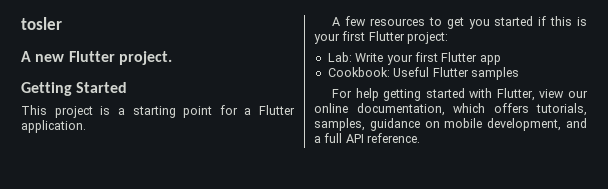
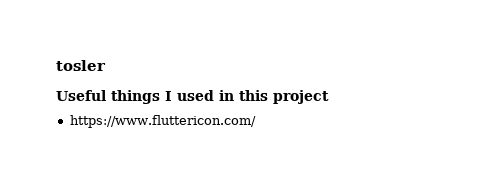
[21,51,172,65] [21,82,128,96] [21,105,295,118] [21,120,86,133] [332,16,587,29] [314,31,449,44] [327,52,501,65] [327,67,519,80] [332,88,588,101] [314,103,587,116] [314,118,587,131] [314,133,421,143] A new Flutter project. // Getting Started // This project is a starting point for a Flutter application. // A few resources to get you started if this is your first Flutter project: // Lab: Write your first Flutter app // Cookbook: Useful Flutter samples // For help getting started with Flutter, view our online documentation, which offers tutorials, samples, guidance on mobile development, and a full API reference. -> [56,90,329,104] [69,115,256,128] Useful things I used in this project // https://www.fluttericon.com/

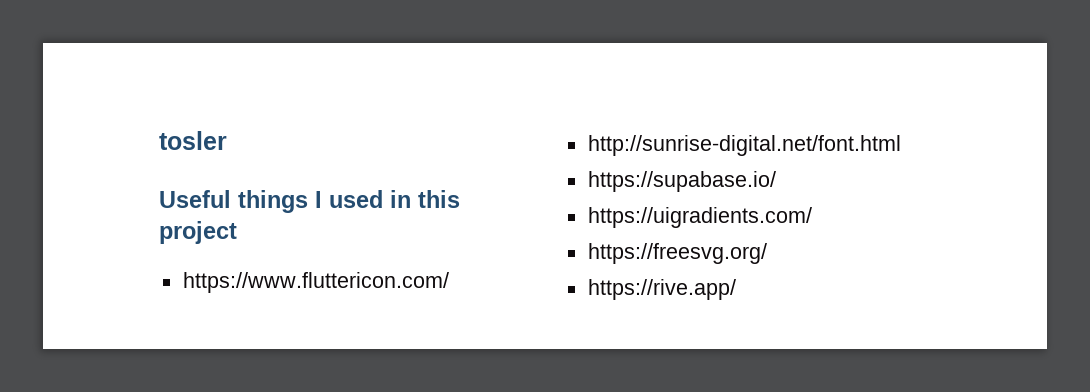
(256, 121) none -> [587,135,901,156] [587,171,776,192] [587,207,812,228] [587,243,767,264] [587,279,736,300] // http://sunrise-digital.net/font.html // https://supabase.io/ // https://uigradients.com/ // https://freesvg.org/ // https://rive.app/

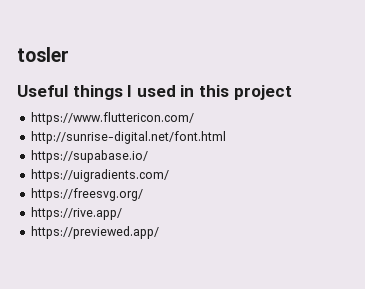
(736, 289) none -> [30,226,159,239] // https://previewed.app/

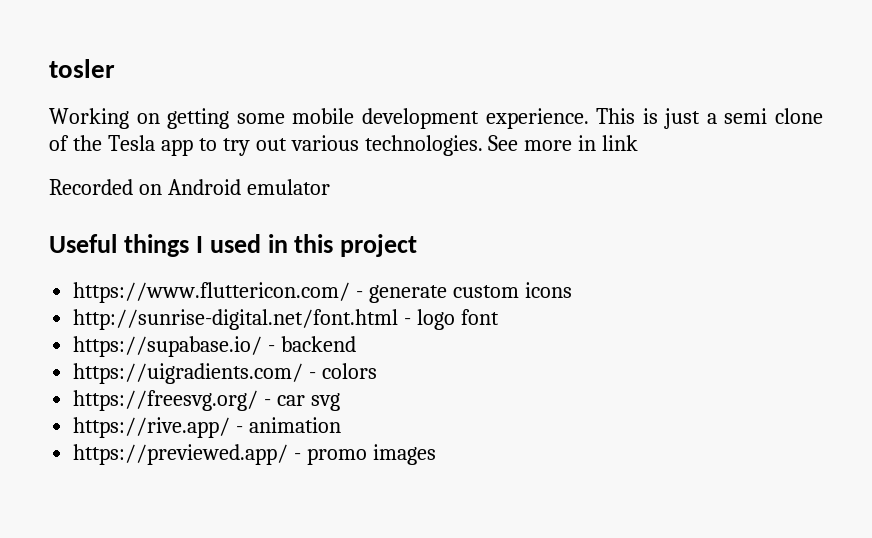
(69, 54) none -> [49,108,824,129] [49,135,639,156] [49,179,330,195] // Working on getting some mobile development experience. This is just a semi clone of the Tesla app to try out various technologies. See more in link // Recorded on Android emulator
[30,131,226,144] // http://sunrise-digital.net/font.html -> [356,282,572,303] [73,309,500,330] - generate custom icons // http://sunrise-digital.net/font.html - logo font
(148, 156) none -> [268,336,357,352] - backend
(169, 175) none -> [309,363,378,379] - colors
(143, 194) none -> [264,393,341,411] - car svg
(122, 213) none -> [236,417,342,433] - animation
(159, 232) none -> [294,444,437,465] - promo images

